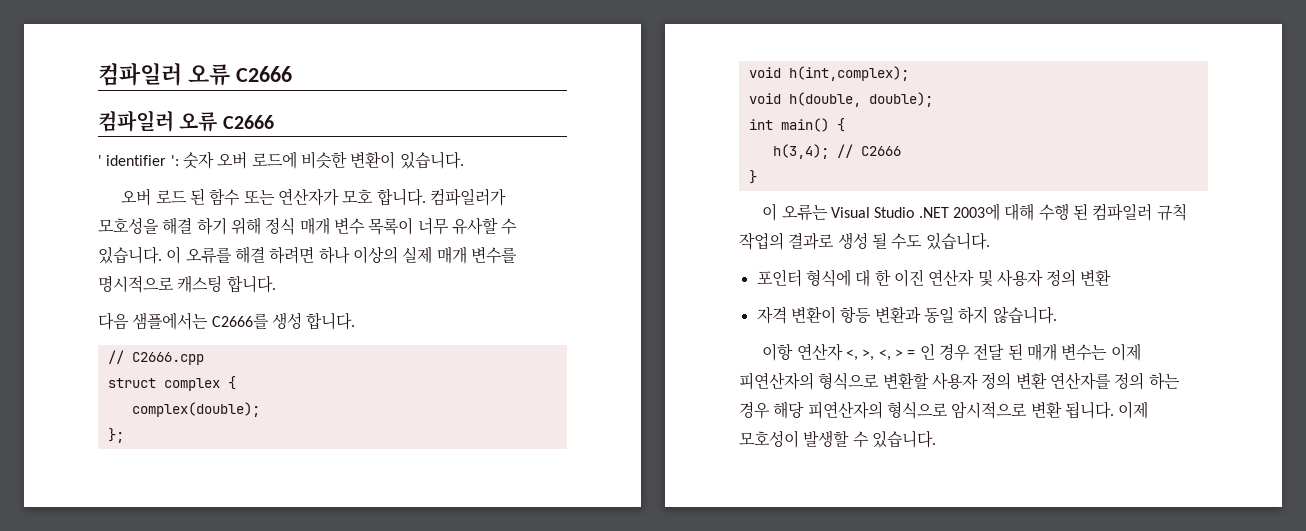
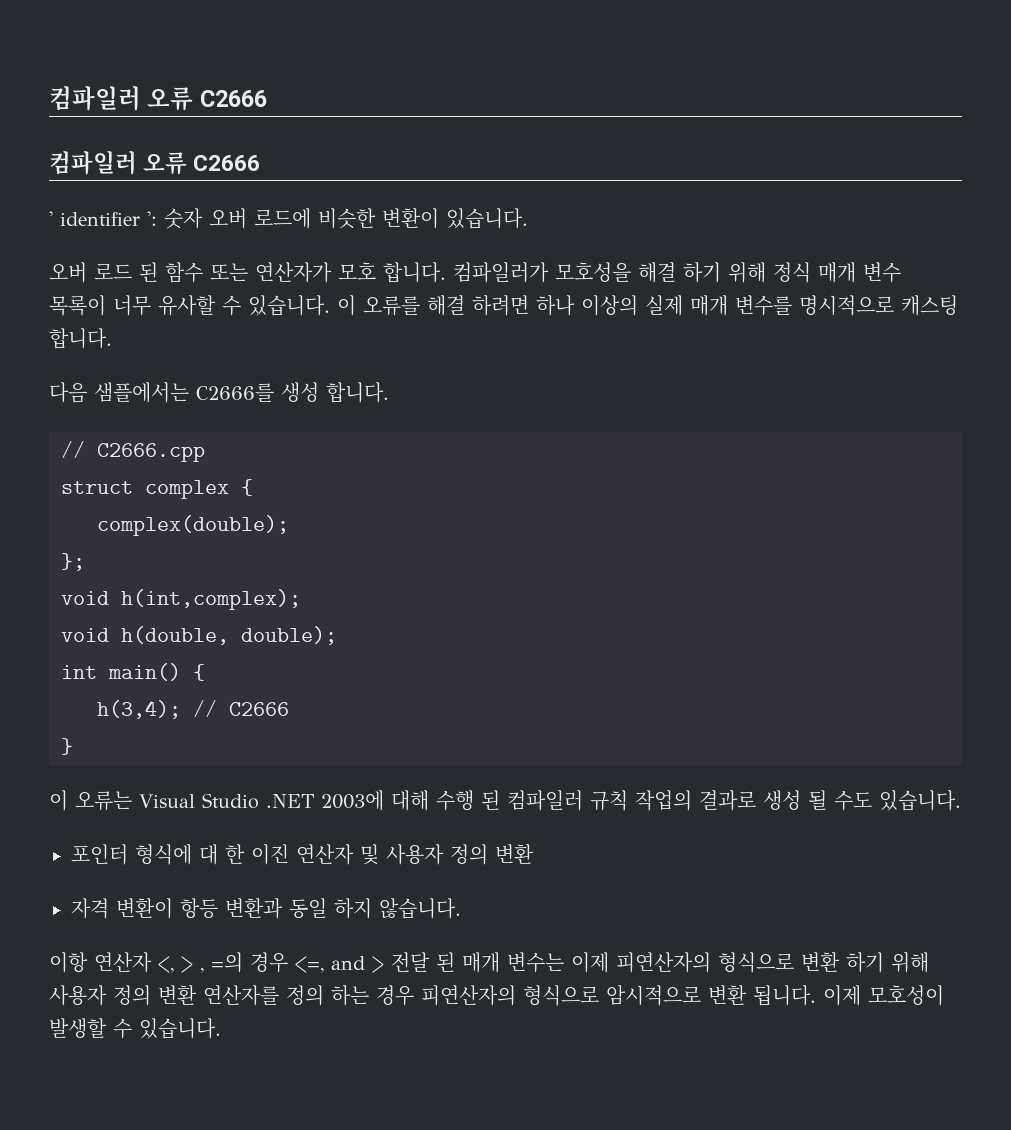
[862,343,970,361] >, <, > = 인 경우 -> [181,952,384,973] > , =의 경우 <=, and >
[882,372,929,389] 변환할 -> [801,952,929,973] 변환 하기 위해
[773,401,805,419] 해당 -> (414, 995) none

